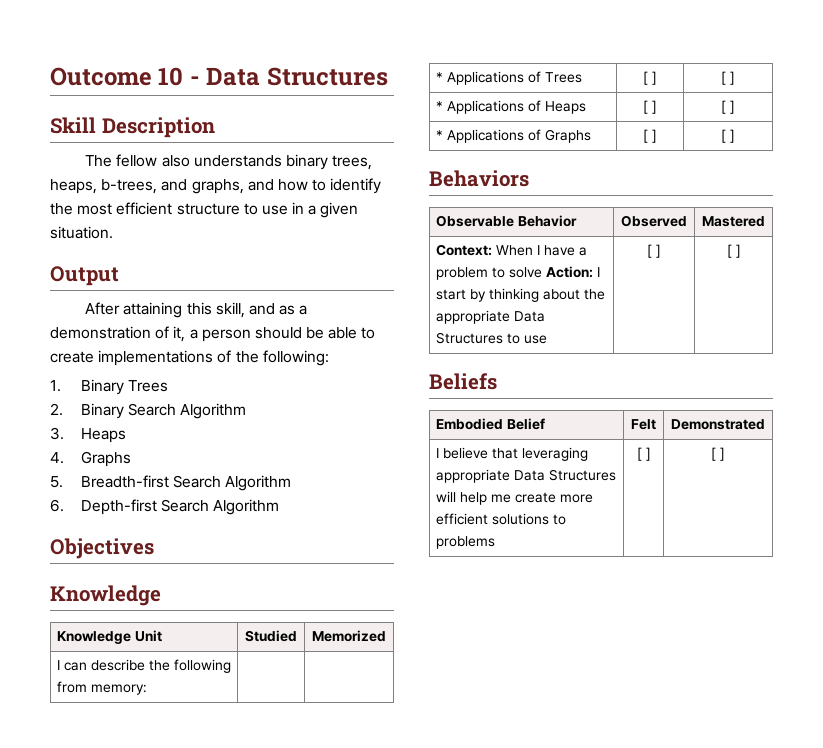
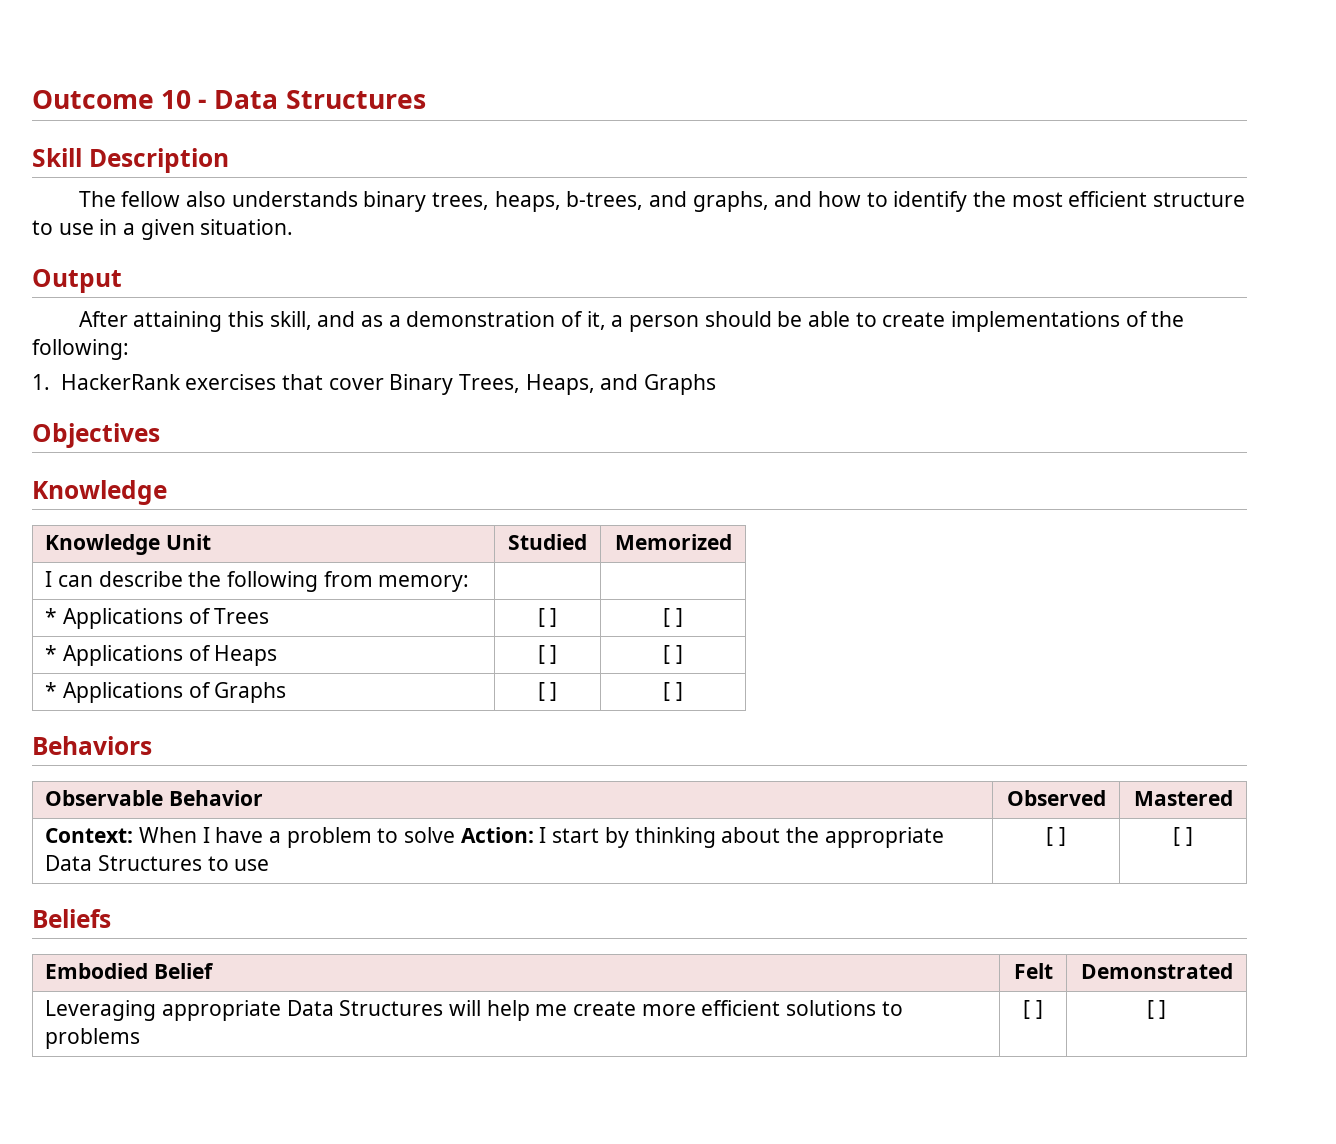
[80,379,169,395] [50,403,247,419] [50,427,126,443] [50,451,131,467] [50,475,292,491] [50,499,280,515] Binary Trees // 2. Binary Search Algorithm // 3. Heaps // 4. Graphs // 5. Breadth-first Search Algorithm // 6. Depth-first Search Algorithm -> [60,374,716,395] HackerRank exercises that cover Binary Trees, Heaps, and Graphs
[435,447,588,461] I believe that leveraging -> [45,1000,157,1021] Leveraging

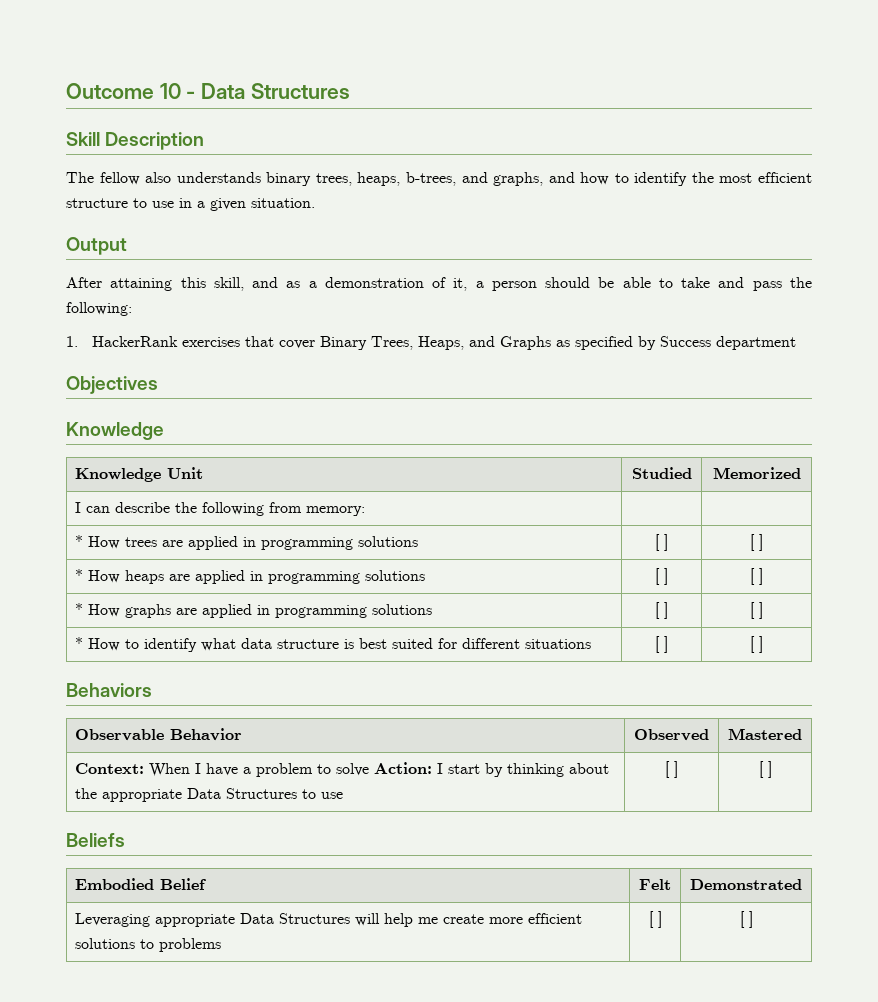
[882,311,1148,332] create implementations of -> [681,277,782,291] take and pass
(716, 384) none -> [555,336,796,350] as specified by Success department
[63,608,270,629] [537,608,558,627] [663,608,683,627] [45,645,278,666] [537,645,558,664] [663,645,683,664] [45,682,287,703] Applications of Trees | [ ] | [ ] // * Applications of Heaps | [ ] | [ ] // * Applications of Graphs -> [87,536,418,550] [655,534,668,551] [750,534,763,551] [74,569,425,584] [655,568,668,585] [750,568,763,585] [74,603,432,618] [655,602,668,619] [750,602,763,619] [74,637,591,652] How trees are applied in programming solutions | [ ] | [ ] // * How heaps are applied in programming solutions | [ ] | [ ] // * How graphs are applied in programming solutions | [ ] | [ ] // * How to identify what data structure is best suited for different situations

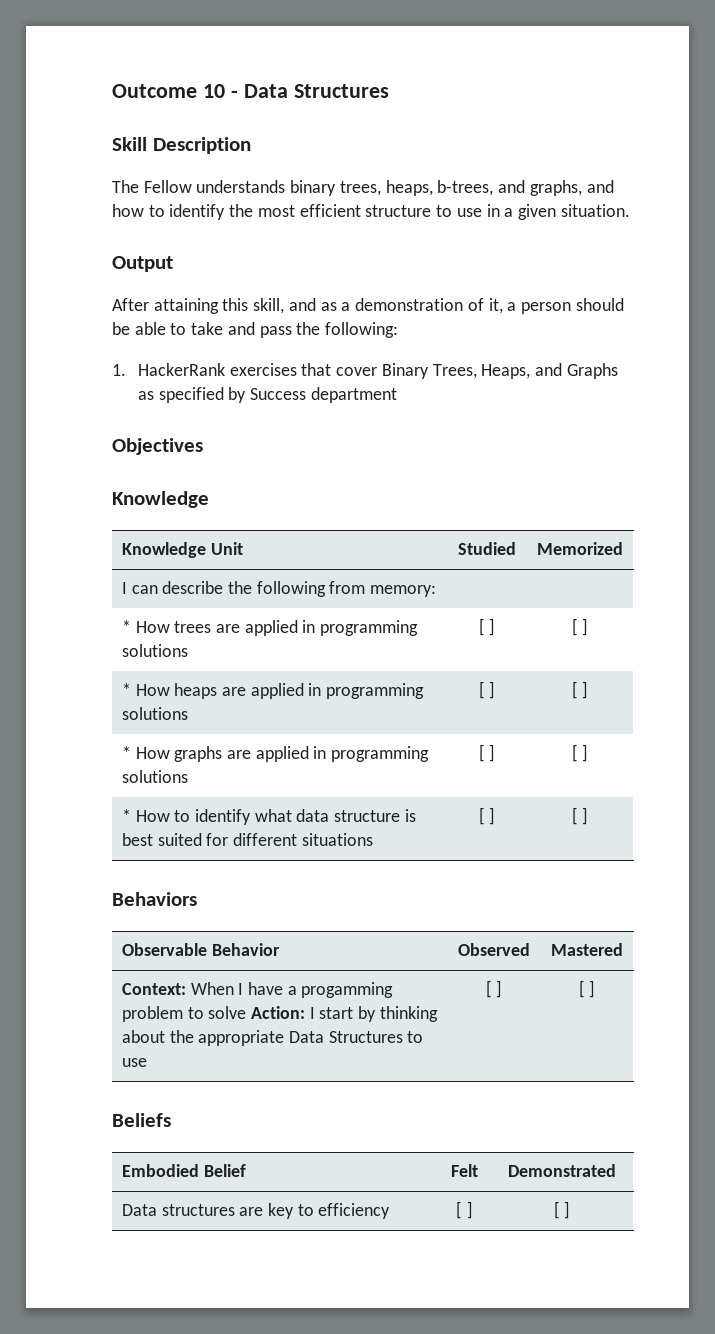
[99,172,172,185] fellow also -> [143,180,192,193] Fellow
(251, 770) none -> [301,982,394,998] progamming
[74,913,582,927] [74,938,221,952] Leveraging appropriate Data Structures will help me create more efficient solutions to problems -> [121,1203,391,1219] Data structures are key to efficiency

